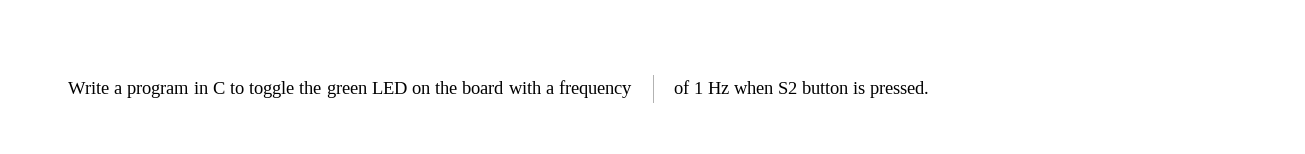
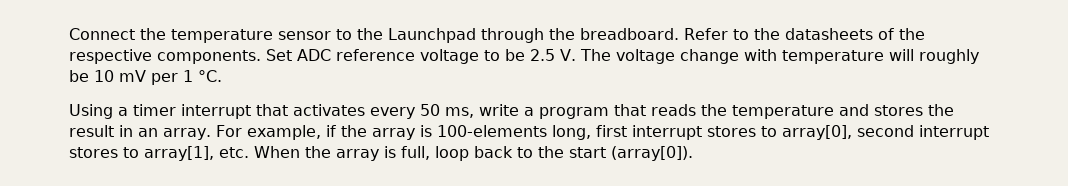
[68,80,929,98] Write a program in C to toggle the green LED on the board with a frequency of 1 Hz when S2 button is pressed. -> [69,28,925,43] [69,49,979,64] [69,70,222,85] [69,104,954,119] [69,125,989,140] [69,146,693,161] Connect the temperature sensor to the Launchpad through the breadboard. Refer to the datasheets of the respective components. Set ADC reference voltage to be 2.5 V. The voltage change with temperature will roughly be 10 mV per 1 °C. // Using a timer interrupt that activates every 50 ms, write a program that reads the temperature and stores the result in an array. For example, if the array is 100-elements long, first interrupt stores to array[0], second interrupt stores to array[1], etc. When the array is full, loop back to the start (array[0]).

